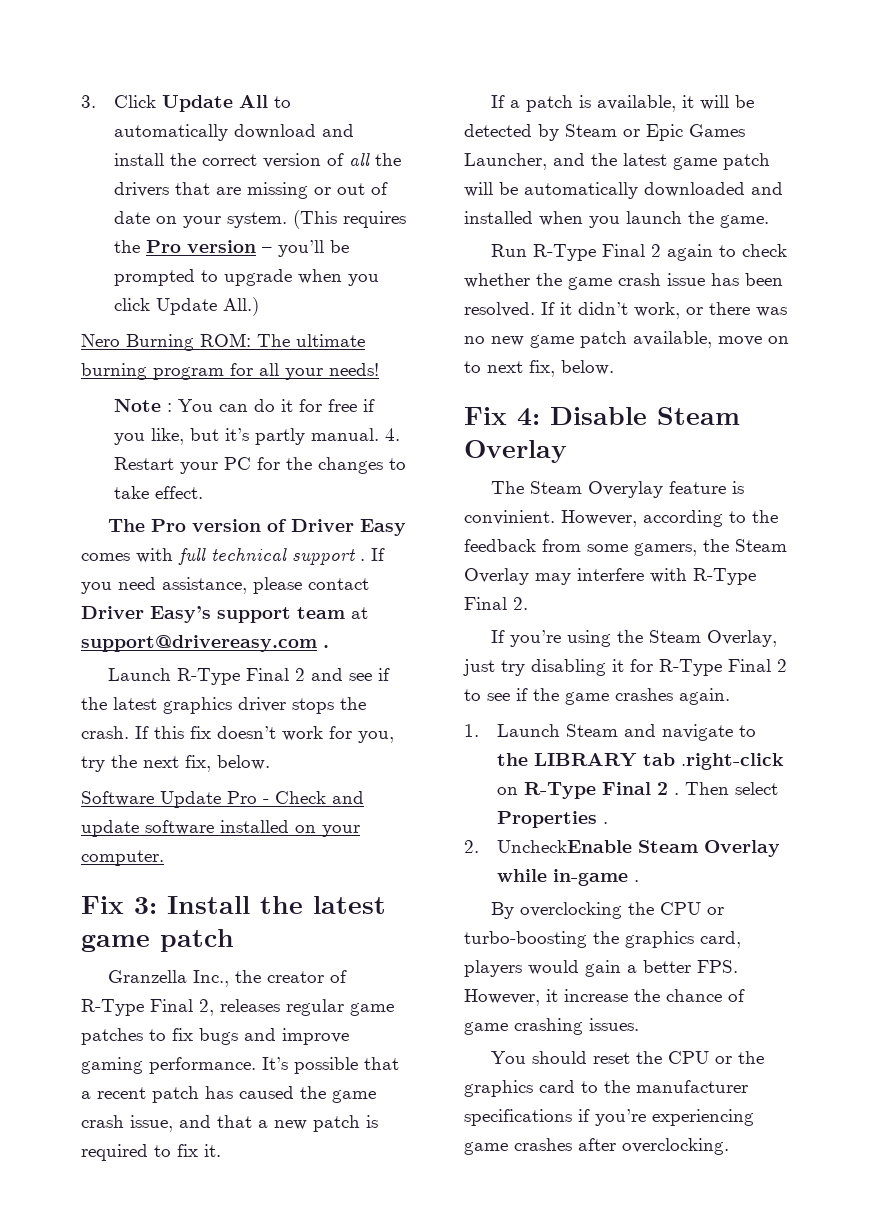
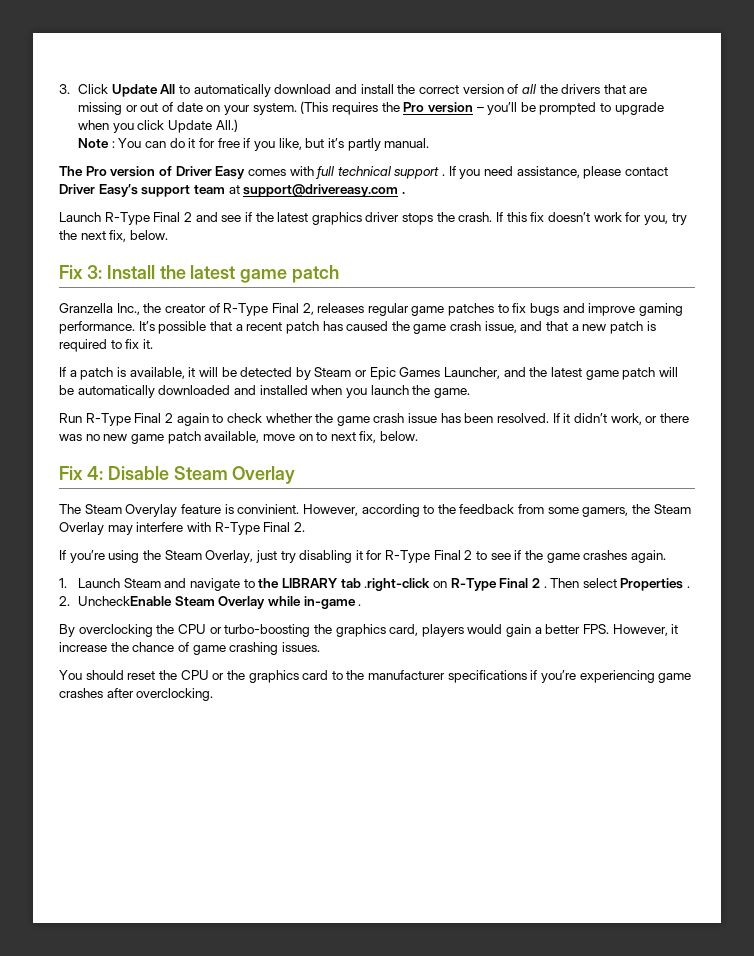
[81,333,365,351] [81,363,379,380] // Nero Burning ROM: The ultimate burning program for all your needs! -> (238, 125) none
[385,428,401,441] [114,457,407,474] [114,486,204,499] 4. Restart your PC for the changes to take effect. -> (430, 143) none
[81,791,364,808] [81,820,360,837] [81,850,164,866] // Software Update Pro - Check and update software installed on your computer. -> (168, 235) none

